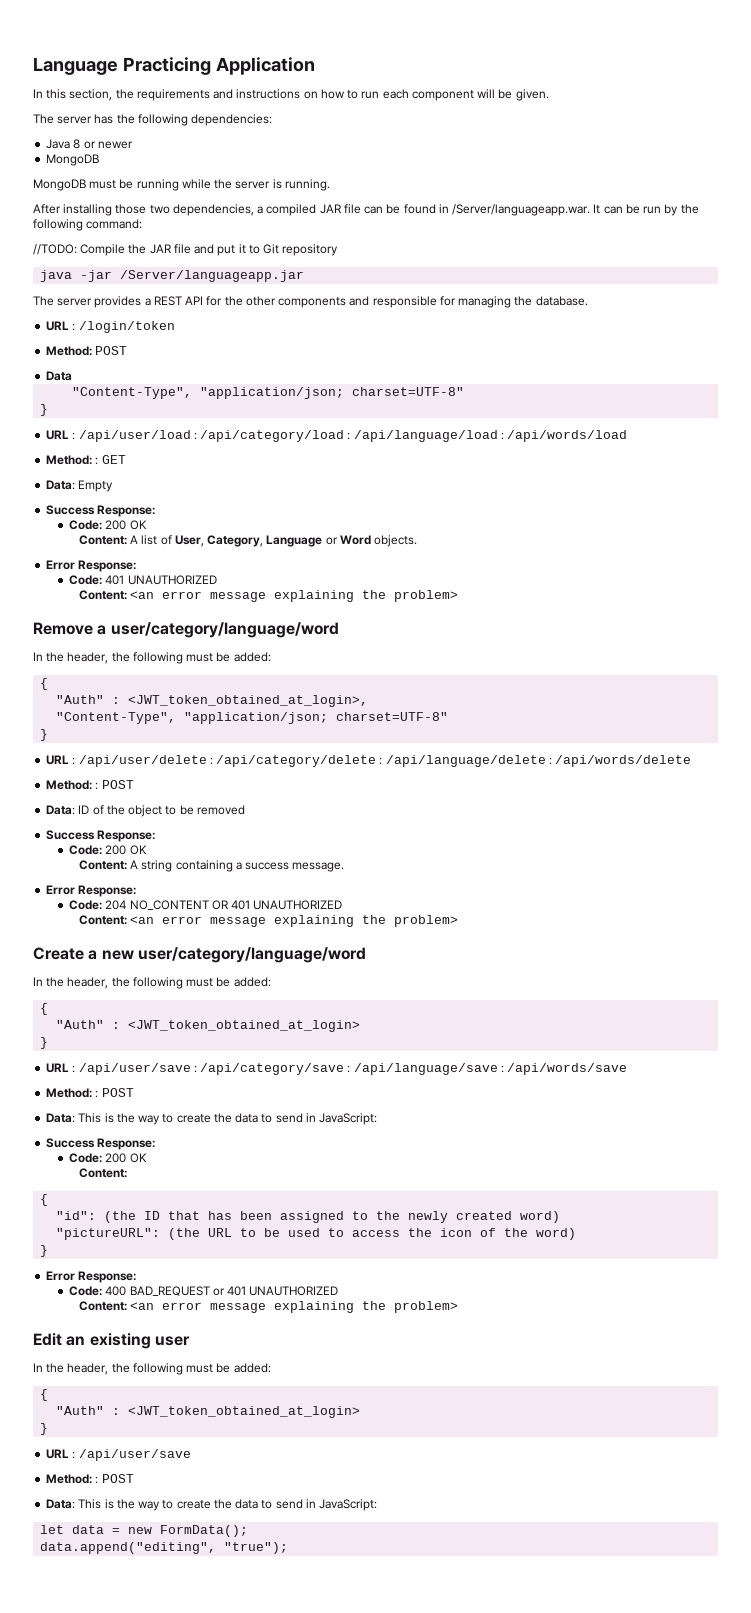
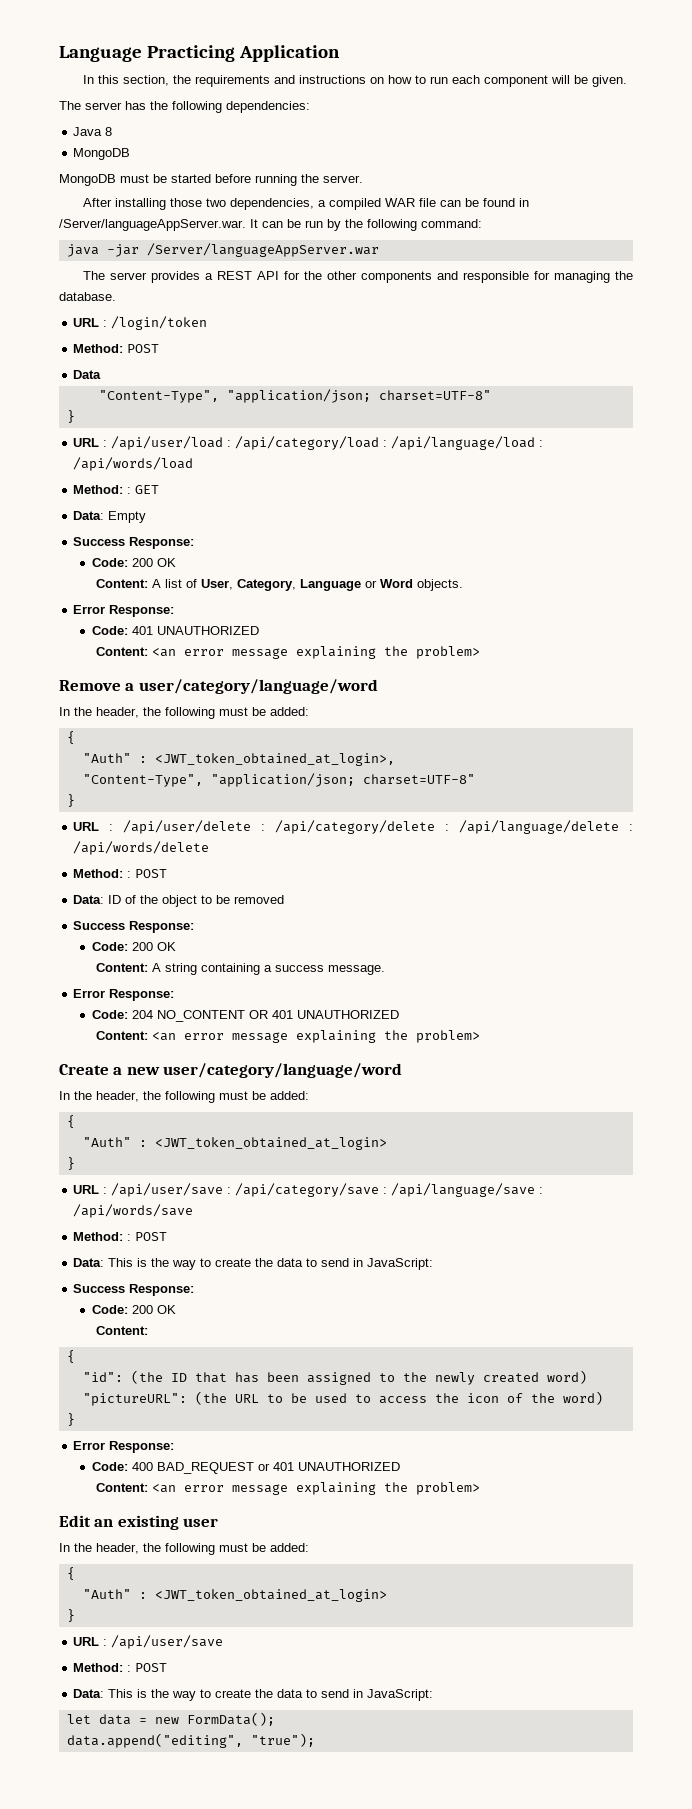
[83,141,133,149] or newer -> (113, 131) none
[136,179,330,191] running while the server is running. -> [171,174,363,186] started before running the server.
[319,204,342,214] JAR -> [385,198,416,207] WAR
[452,204,591,216] /Server/languageapp.war. -> [59,219,246,231] /Server/languageAppServer.war.
[33,244,339,256] // //TODO: Compile the JAR file and put it to Git repository -> (482, 223) none
[120,270,305,282] /Server/languageapp.jar -> [146,243,379,257] /Server/languageAppServer.war

